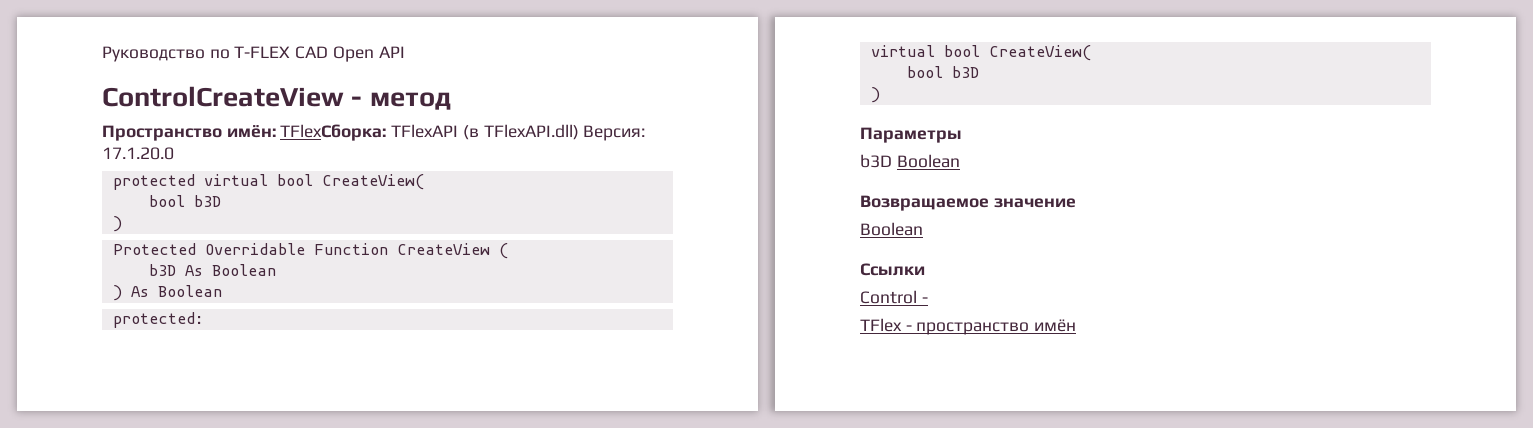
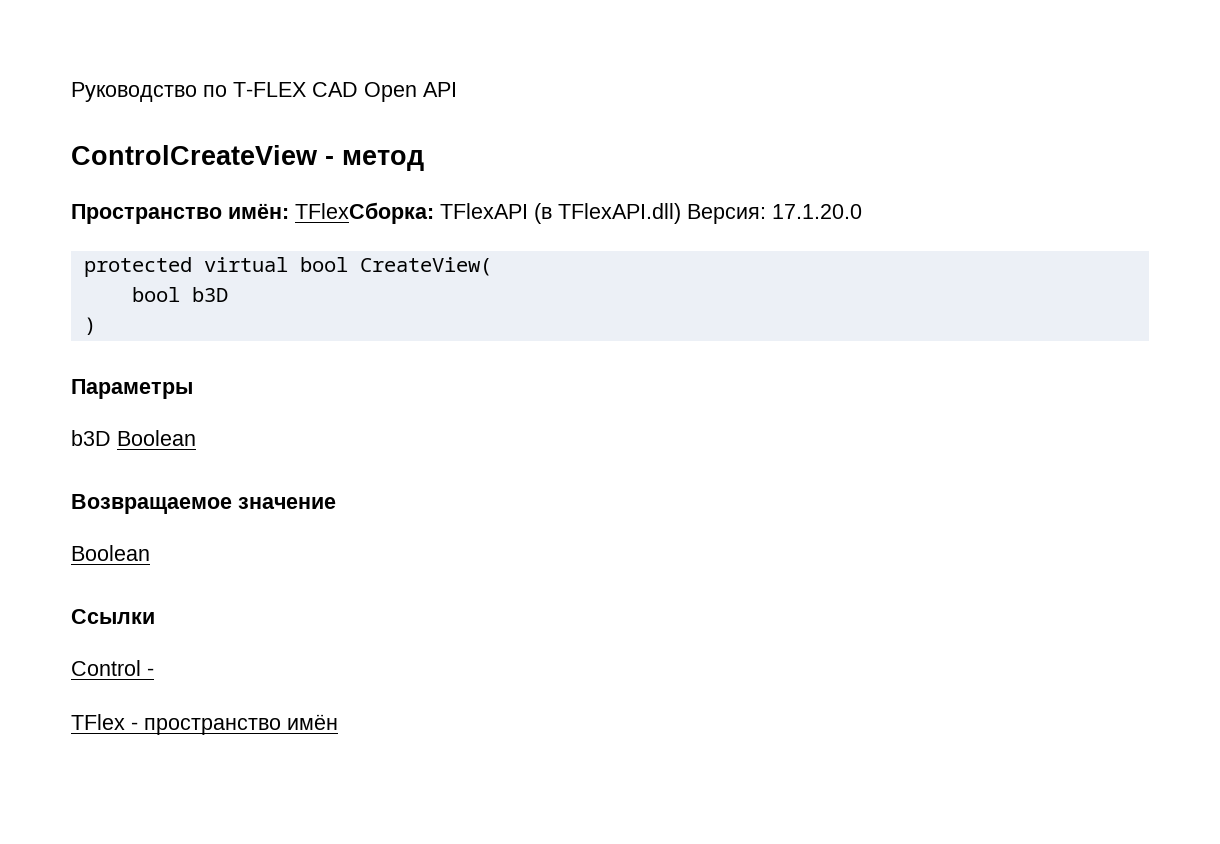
[112,243,508,259] [148,264,276,276] [112,285,222,301] [112,312,204,328] [870,45,1091,61] [906,66,979,78] [870,87,880,103] // Protected Overridable Function CreateView ( // b3D As Boolean // ) As Boolean // protected: // virtual bool CreateView( // bool b3D // ) -> (96, 326) none

